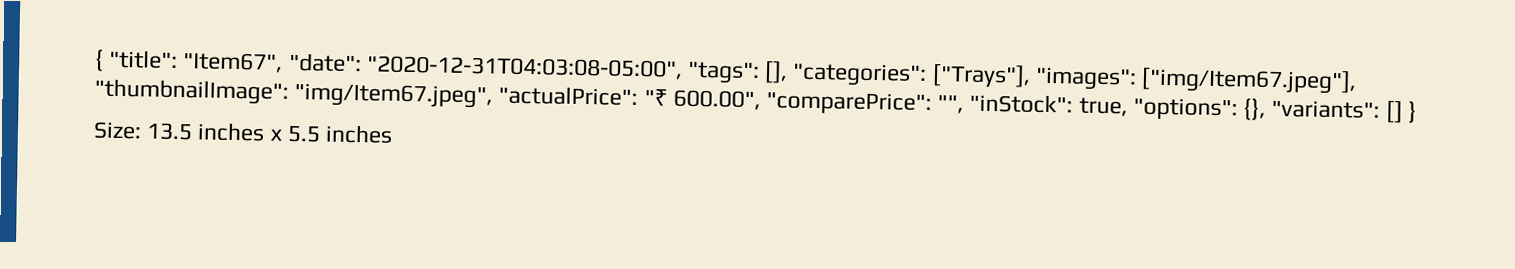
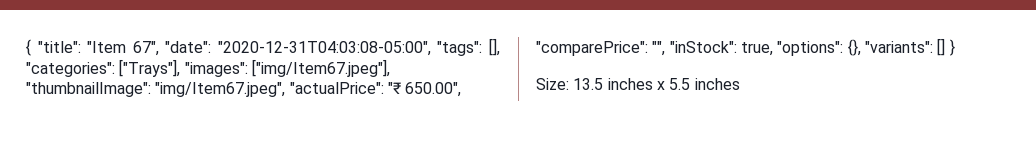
[183,52,284,73] "Item67", -> [87,41,159,56] "Item 67",
[672,89,761,111] 600.00", -> [405,82,462,97] 650.00",

